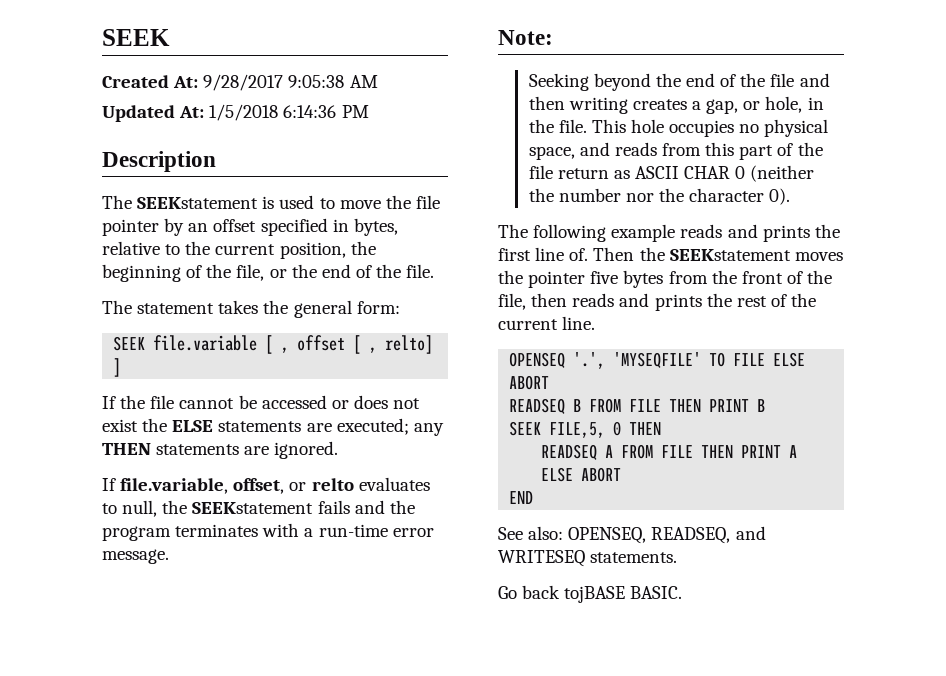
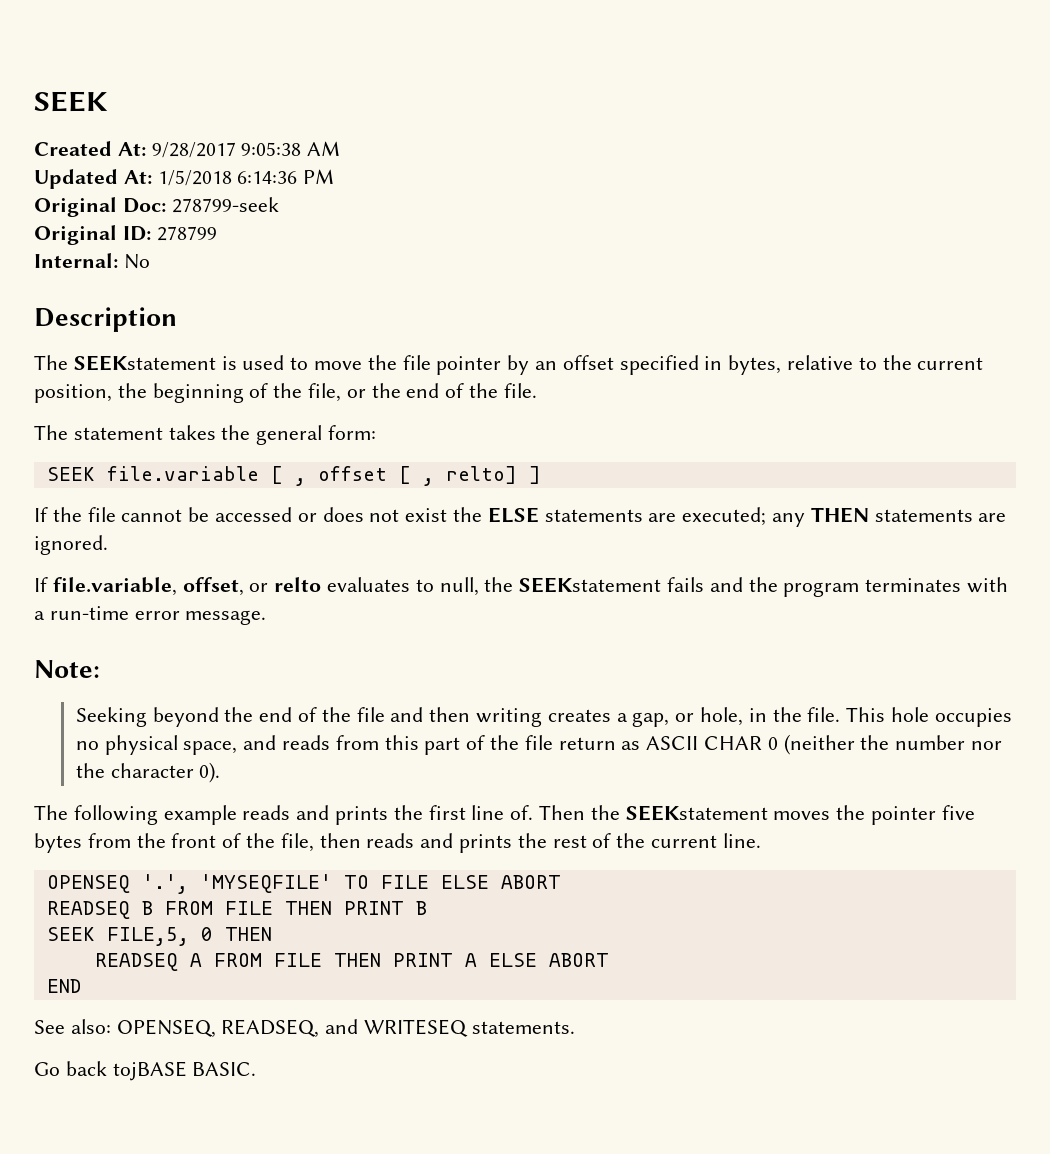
(369, 111) none -> [34,197,279,217] [34,225,217,245] [34,253,150,269] // Original Doc: 278799-seek // Original ID: 278799 // Internal: No

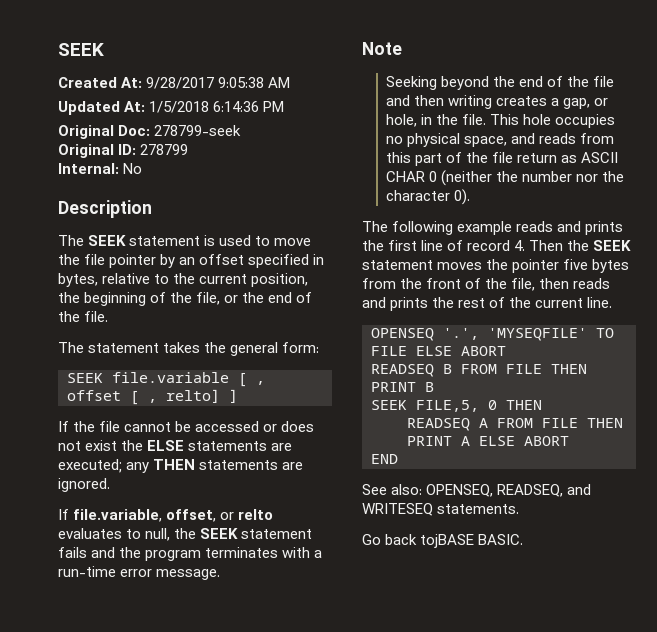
[73,355,216,371] SEEKstatement -> [88,235,201,246] SEEK statement
[519,577,662,593] SEEKstatement -> [200,528,313,539] SEEK statement
[34,660,100,678] Note: -> [362,42,402,55] Note
[510,805,768,821] of. Then the SEEKstatement -> [447,240,632,251] [362,260,433,270] of record 4. Then the SEEK statement

